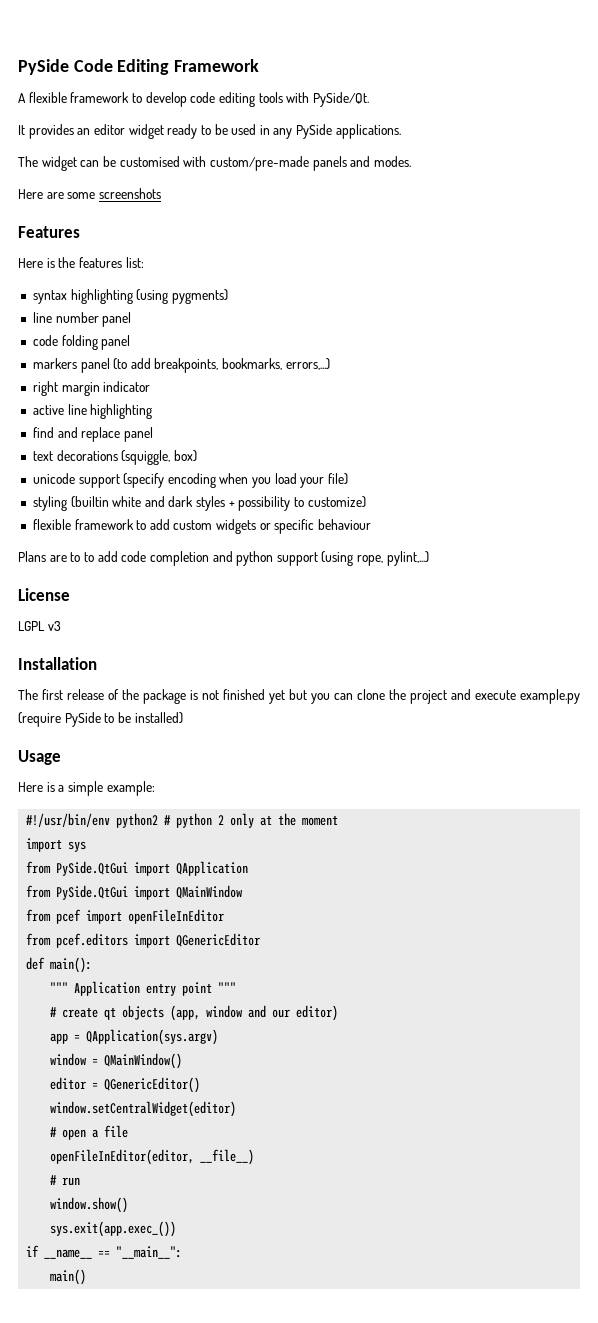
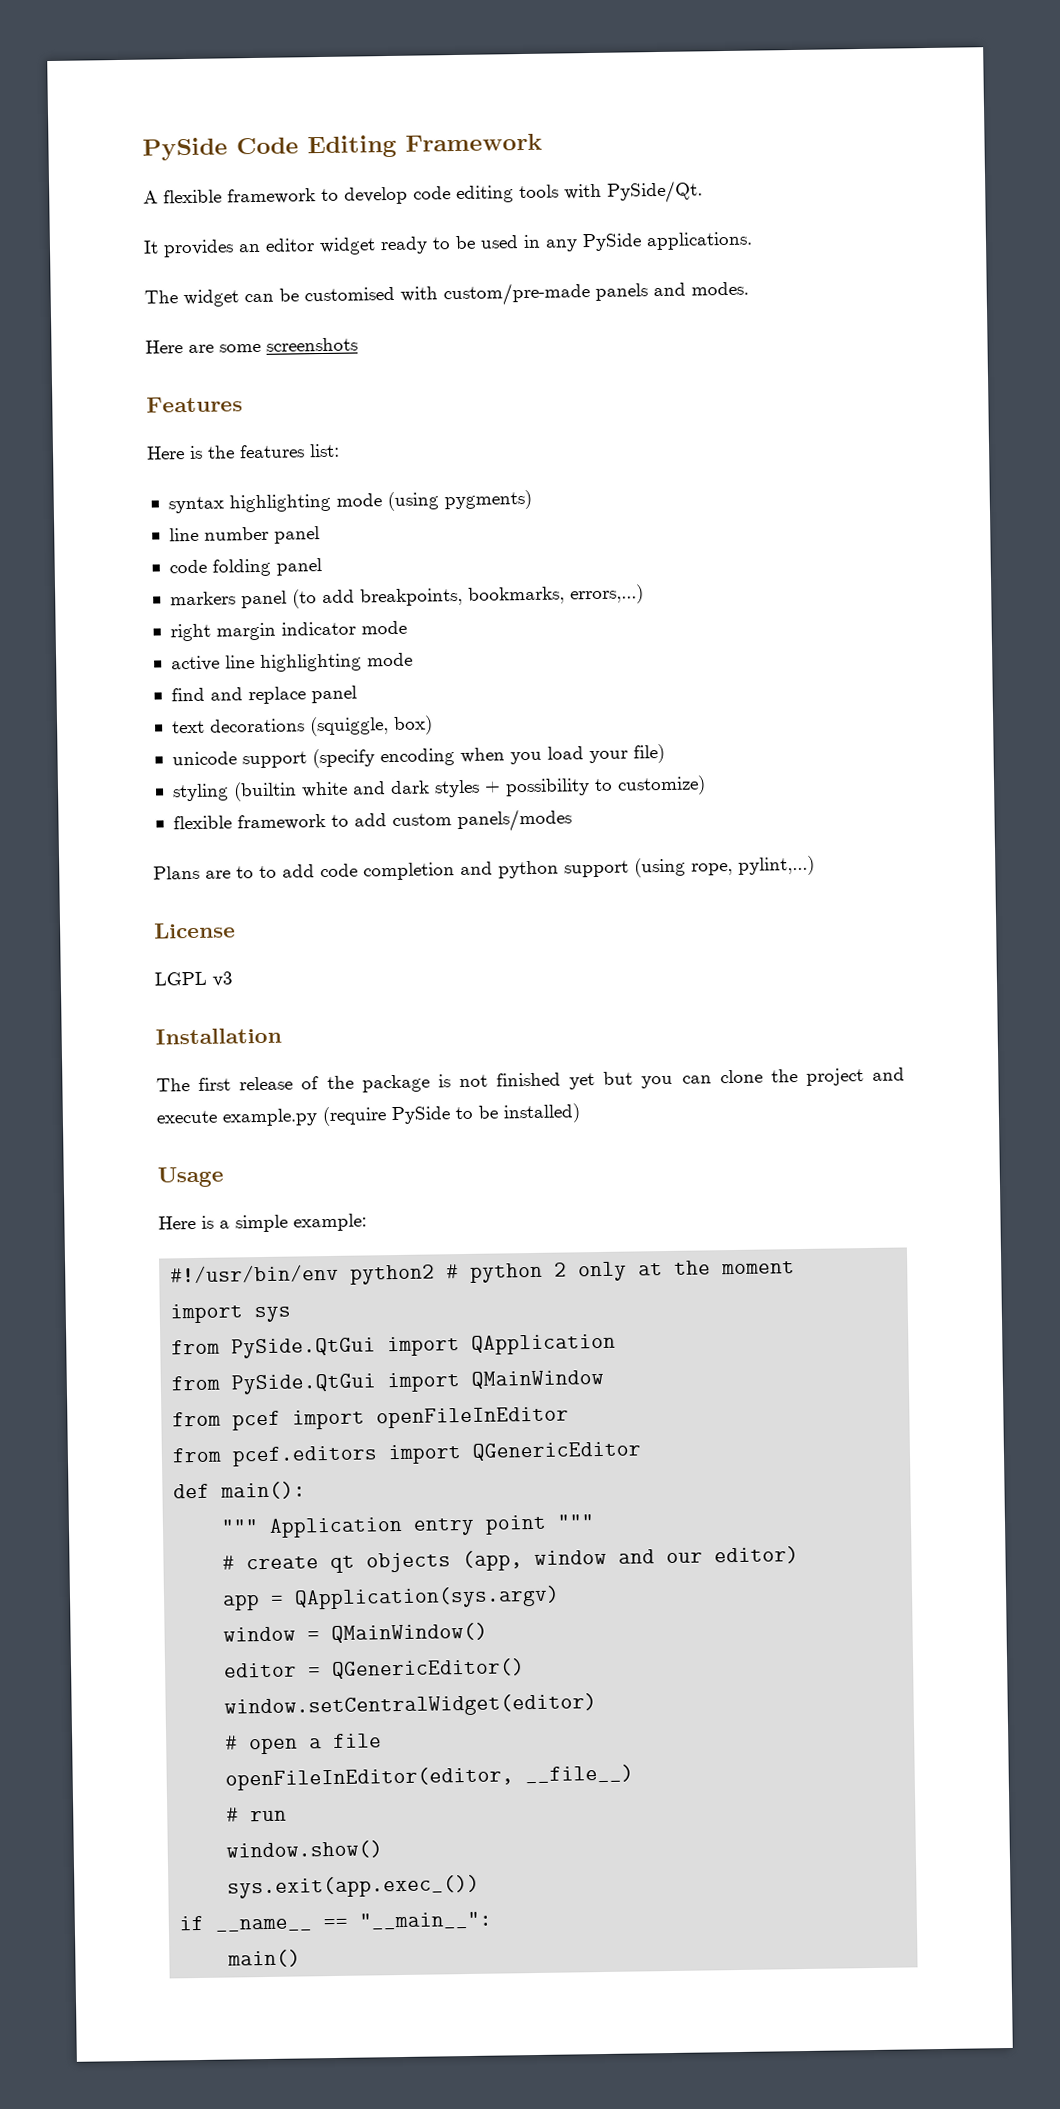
(133, 296) none -> [335,493,382,507] mode
(151, 386) none -> [360,620,407,635] mode
(153, 411) none -> [366,652,413,667] mode
[216,519,372,534] widgets or specific behaviour -> [456,808,572,833] panels/modes

